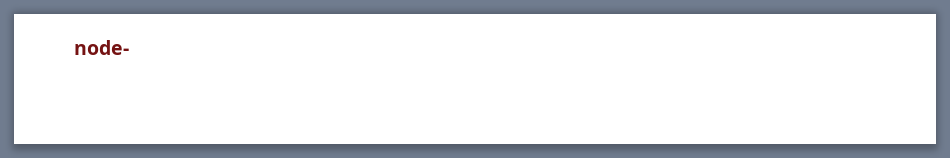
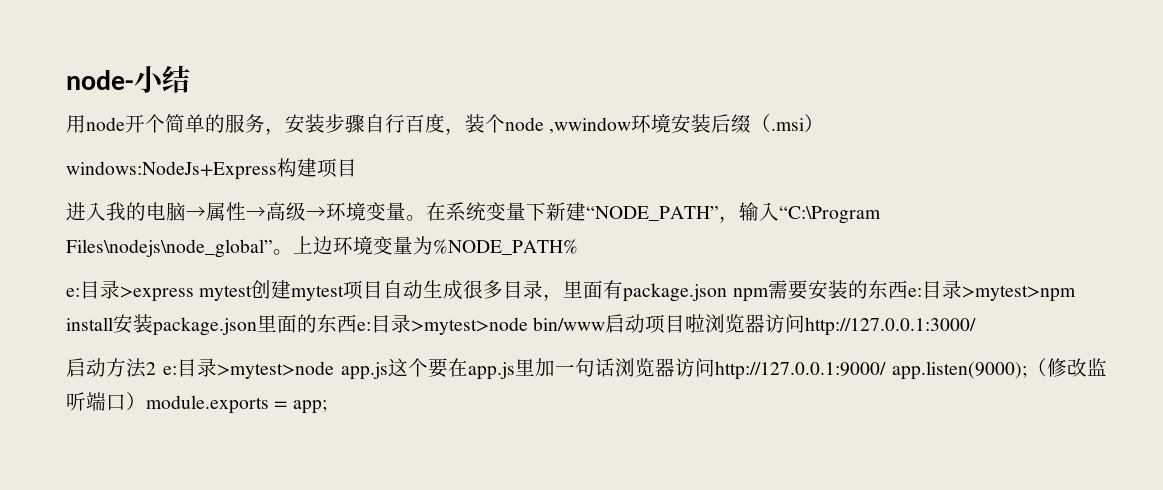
(129, 47) none -> [134,65,190,93] [66,114,825,135] [66,158,357,180] [66,202,881,224] [66,236,578,258] [66,280,1076,302] [66,314,977,336] [66,358,1107,380] [66,392,327,414] 小结 // 用node开个简单的服务，安装步骤自行百度，装个node ,wwindow环境安装后缀（.msi） // windows:NodeJs+Express构建项目 // 进入我的电脑→属性→高级→环境变量。在系统变量下新建“NODE_PATH”，输入“C:\Program Files\nodejs\node_global”。上边环境变量为%NODE_PATH% // e:目录>express mytest创建mytest项目自动生成很多目录，里面有package.json npm需要安装的东西e:目录>mytest>npm install安装package.json里面的东西e:目录>mytest>node bin/www启动项目啦浏览器访问http://127.0.0.1:3000/ // 启动方法2 e:目录>mytest>node app.js这个要在app.js里加一句话浏览器访问http://127.0.0.1:9000/ app.listen(9000);（修改监听端口）module.exports = app;

